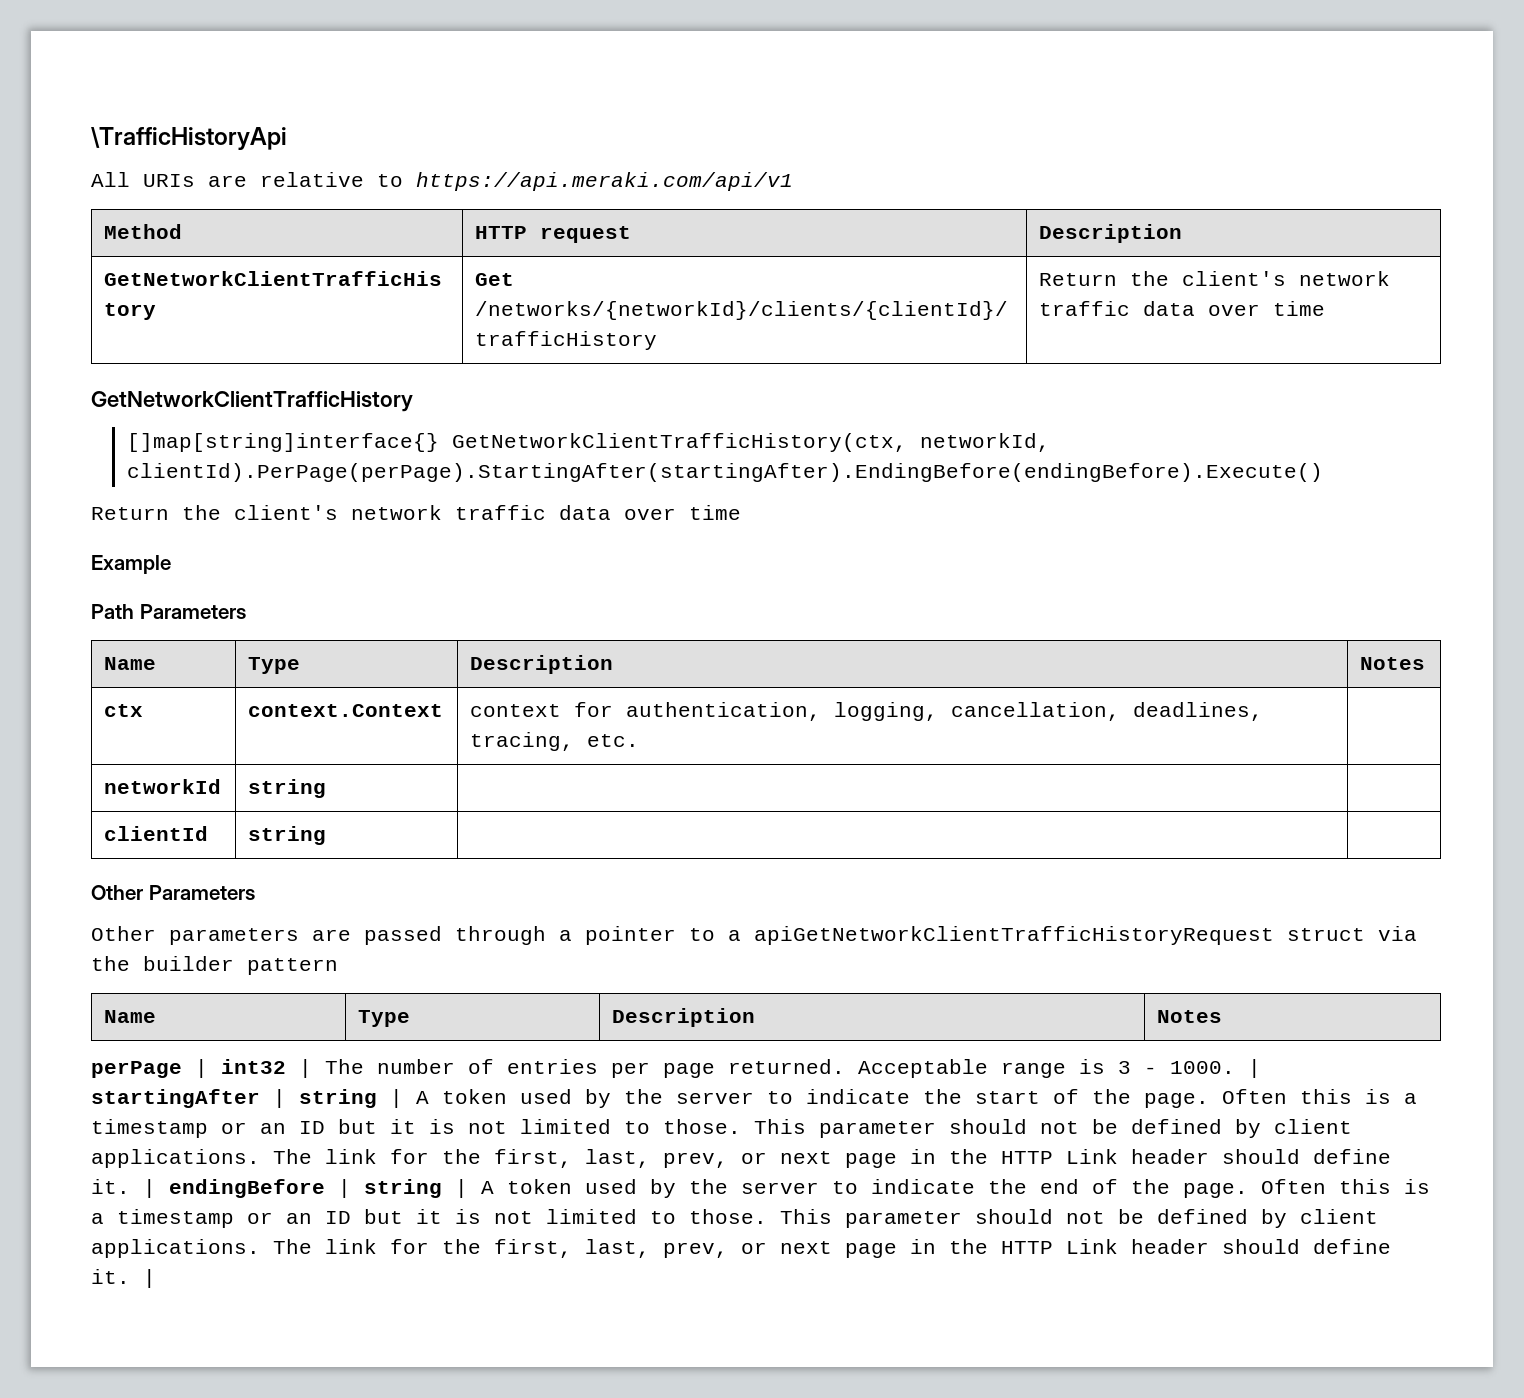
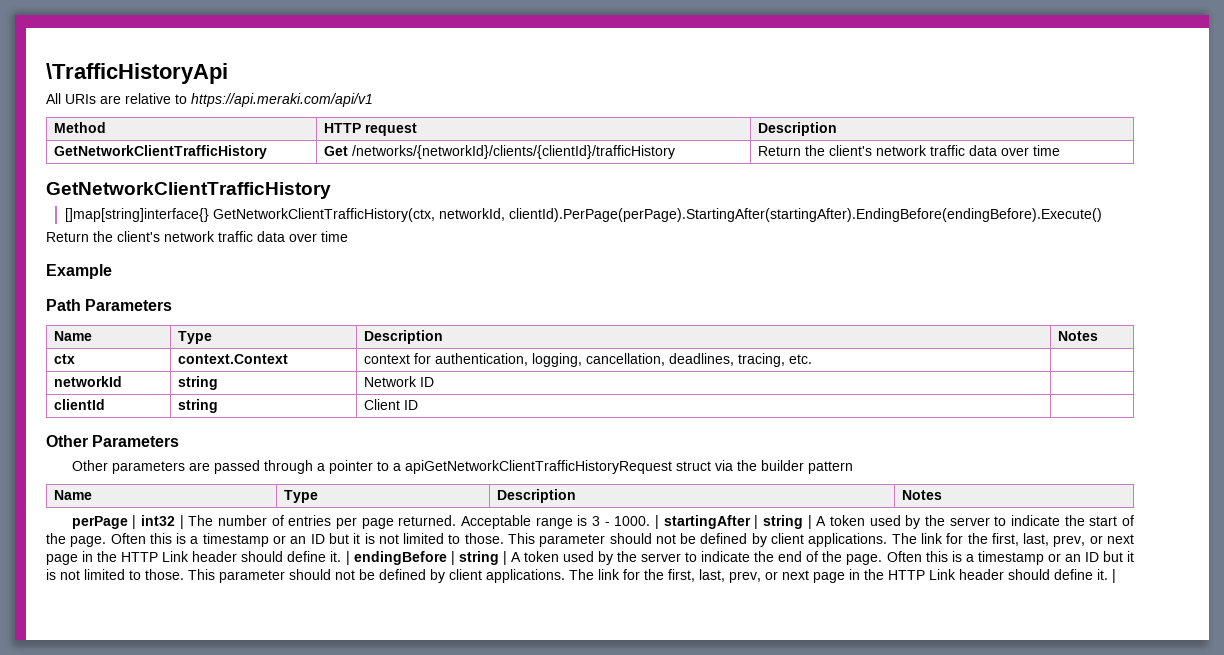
(327, 788) none -> [363,376,434,387] Network ID
(327, 835) none -> [363,399,418,410] Client ID

